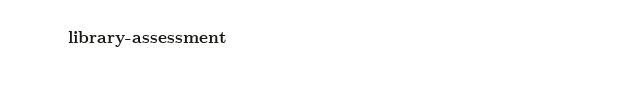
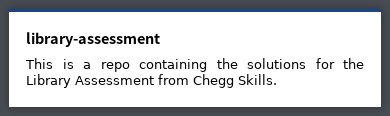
(227, 39) none -> [25,58,364,72] [26,74,277,88] // This is a repo containing the solutions for the Library Assessment from Chegg Skills.

